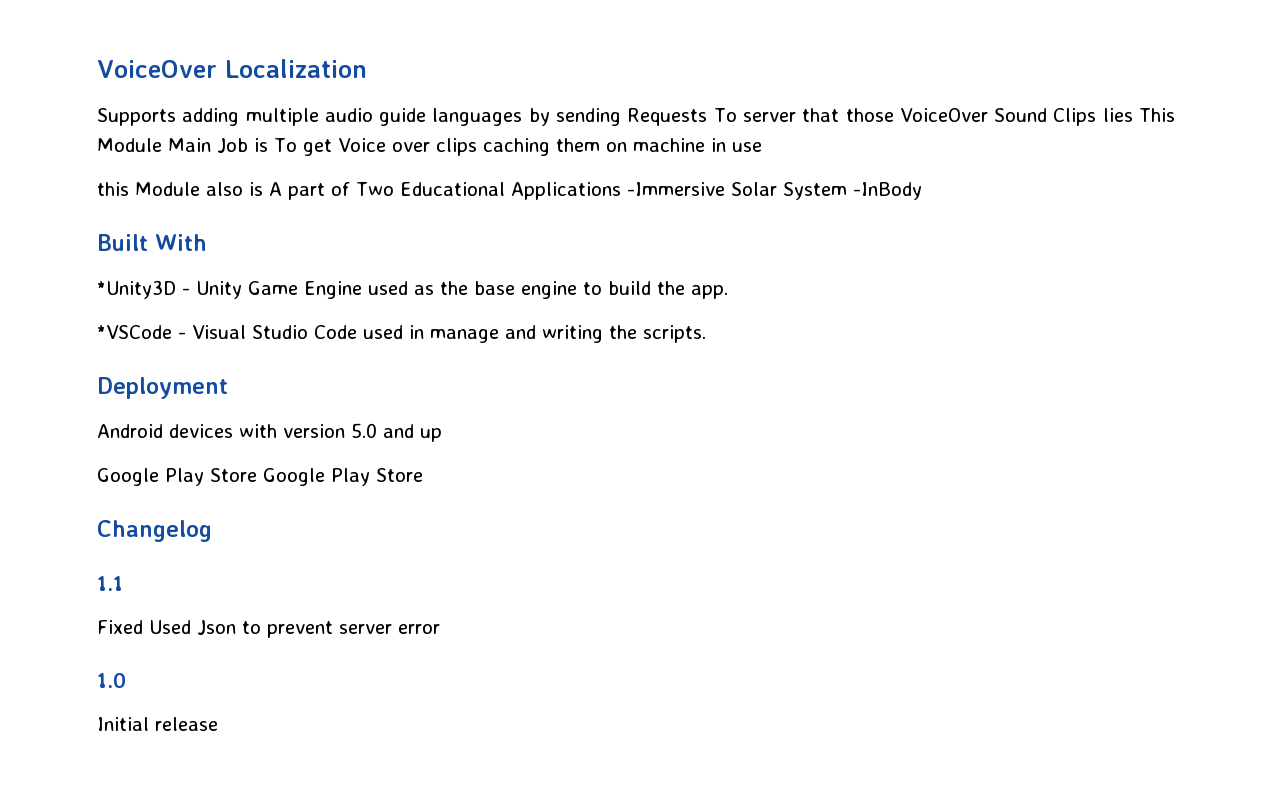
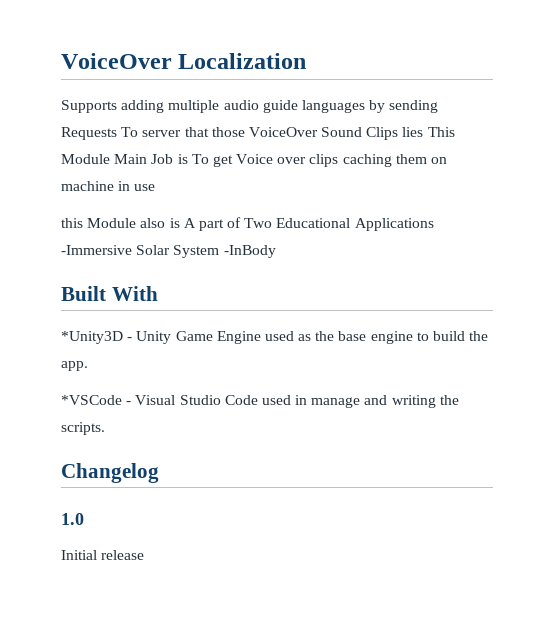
[97,377,228,399] [97,423,442,442] [97,468,423,486] [97,520,212,542] [97,576,123,591] [97,620,440,638] Deployment // Android devices with version 5.0 and up // Google Play Store Google Play Store // Changelog // 1.1 // Fixed Used Json to prevent server error -> [61,463,159,483] Changelog

